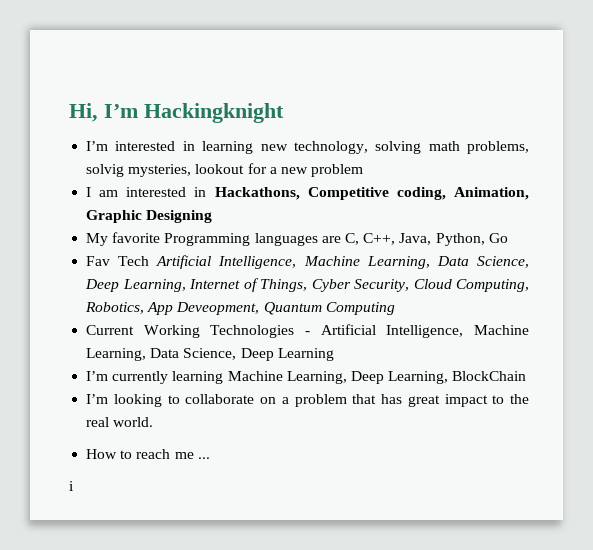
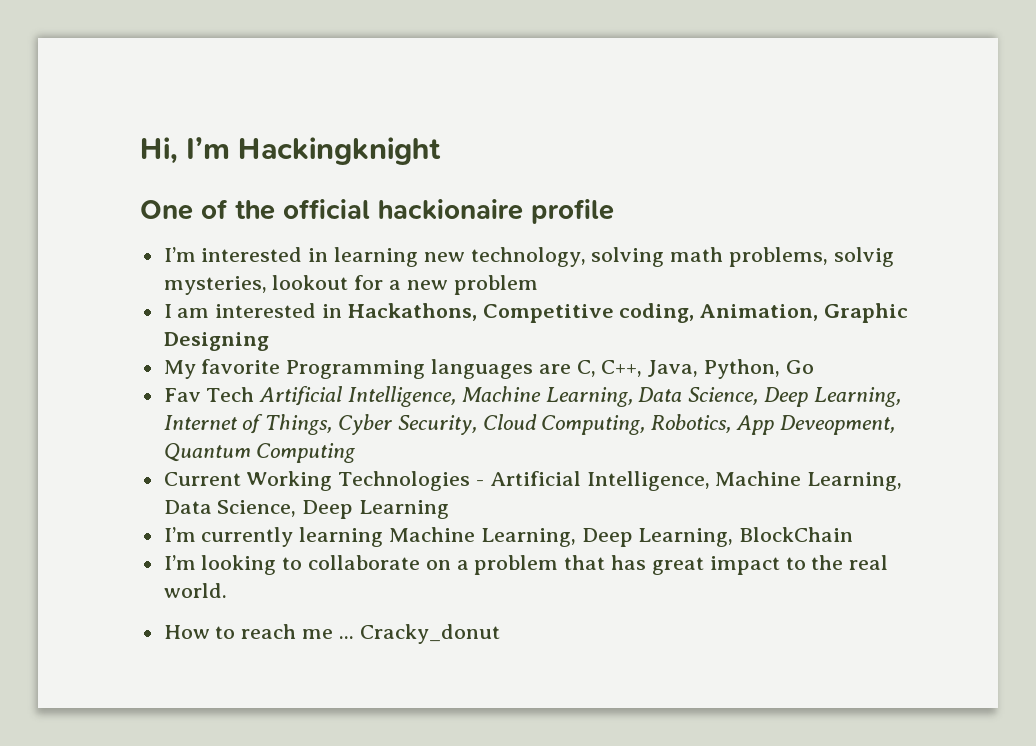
(284, 113) none -> [140,199,614,224] // One of the official hackionaire profile
[69,481,74,491] // i -> [359,624,500,644] Cracky_donut

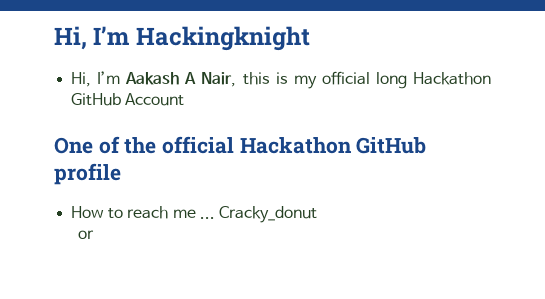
(442, 151) none -> [71,71,491,89] [71,93,185,106] // Hi, I’m Aakash A Nair, this is my official long Hackathon GitHub Account
[378,199,523,220] hackionaire -> [239,137,427,154] Hackathon GitHub
[163,247,894,267] [163,275,538,295] [163,303,909,323] [163,332,269,351] [163,359,814,379] [163,386,901,407] [163,414,895,435] [163,443,356,463] [163,471,903,491] [163,500,450,519] [163,527,854,547] [163,555,889,575] [163,583,227,598] // I’m interested in learning new technology, solving math problems, solvig mysteries, lookout for a new problem // I am interested in Hackathons, Competitive coding, Animation, Graphic Designing // My favorite Programming languages are C, C++, Java, Python, Go // Fav Tech Artificial Intelligence, Machine Learning, Data Science, Deep Learning, Internet of Things, Cyber Security, Cloud Computing, Robotics, App Deveopment, Quantum Computing // Current Working Technologies - Artificial Intelligence, Machine Learning, Data Science, Deep Learning // I’m currently learning Machine Learning, Deep Learning, BlockChain // I’m looking to collaborate on a problem that has great impact to the real world. -> (121, 174) none
(500, 634) none -> [78,230,95,239] // or

